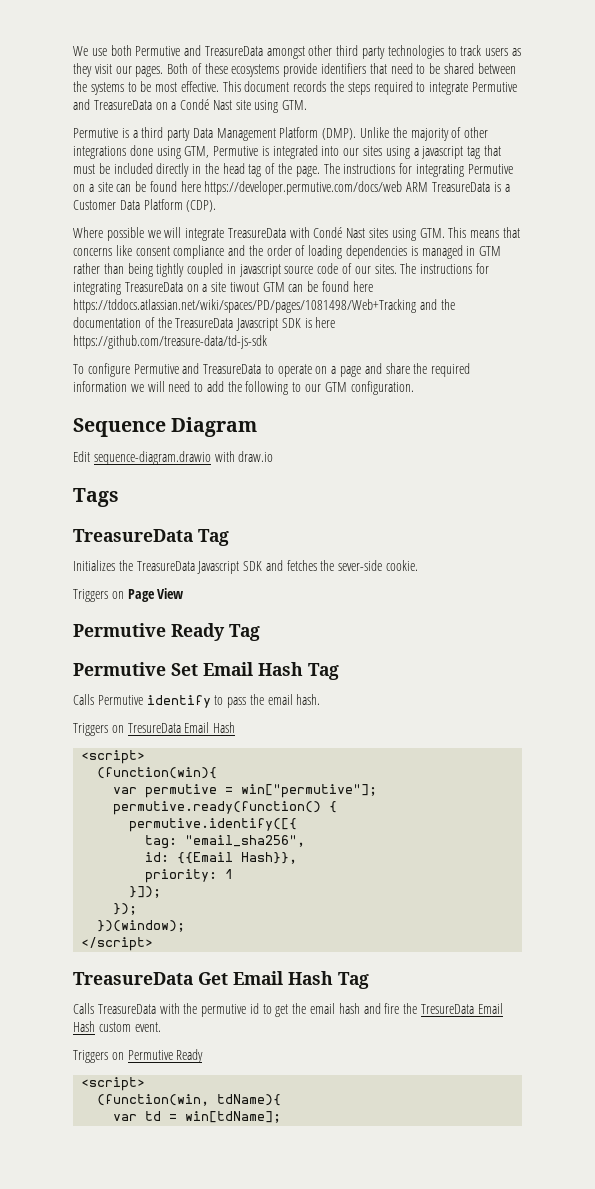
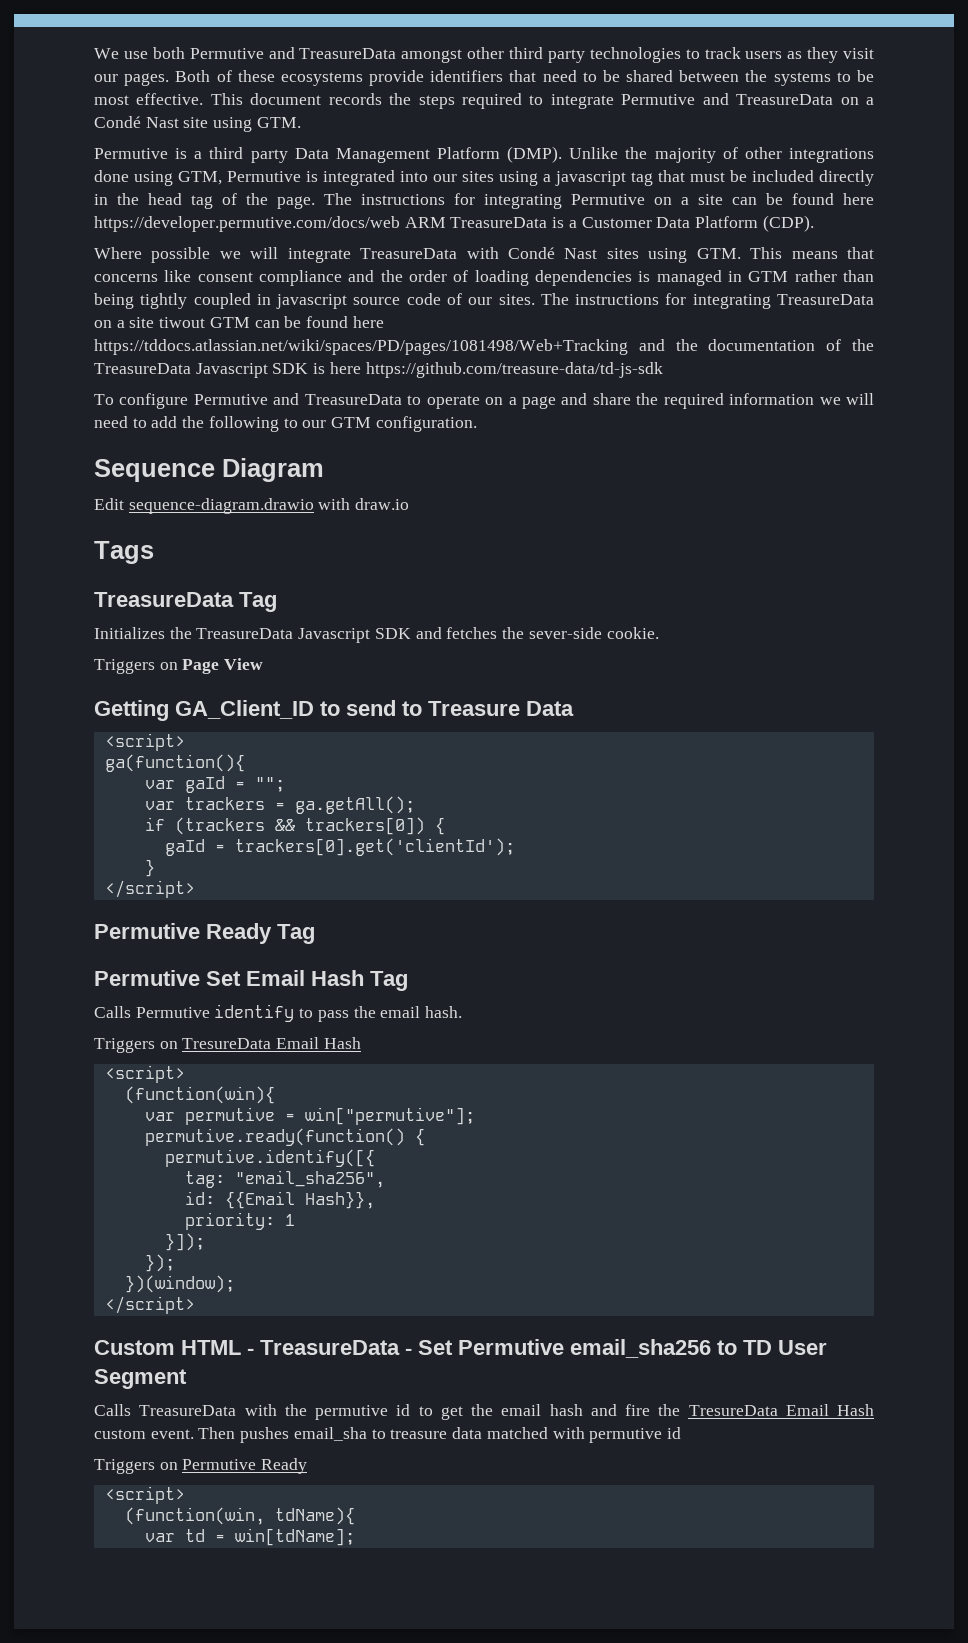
(184, 593) none -> [94,700,574,721] [104,733,185,751] [104,754,245,772] [144,776,285,793] [144,796,415,814] [144,817,445,835] [164,838,515,856] [144,859,155,877] [104,880,195,898] // Getting GA_Client_ID to send to Treasure Data // <script> // ga(function(){ // var gaId = ""; // var trackers = ga.getAll(); // if (trackers && trackers[0]) { // gaId = trackers[0].get('clientId'); // } // </script>
[73,971,369,989] TreasureData Get Email Hash Tag -> [94,1339,827,1358] [94,1369,187,1389] Custom HTML - TreasureData - Set Permutive email_sha256 to TD User Segment
(161, 1027) none -> [198,1427,681,1443] Then pushes email_sha to treasure data matched with permutive id

